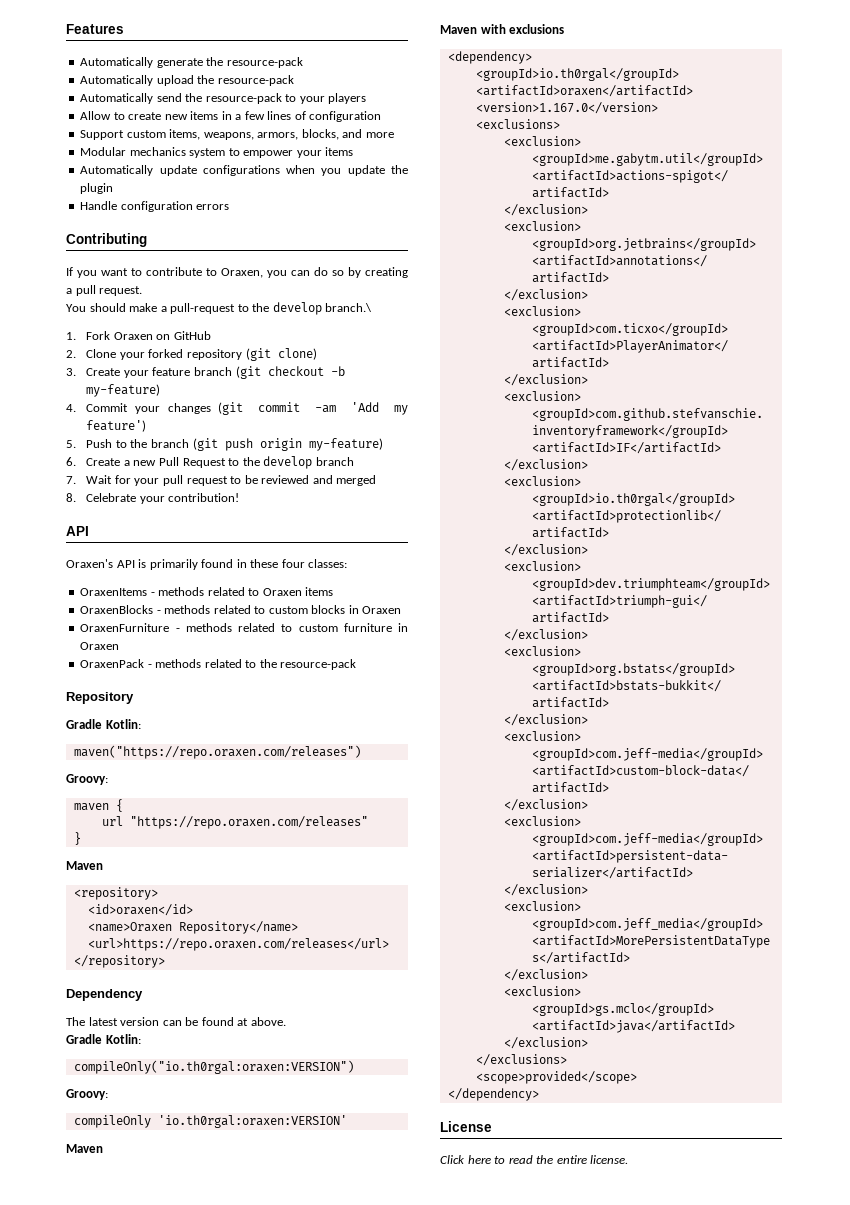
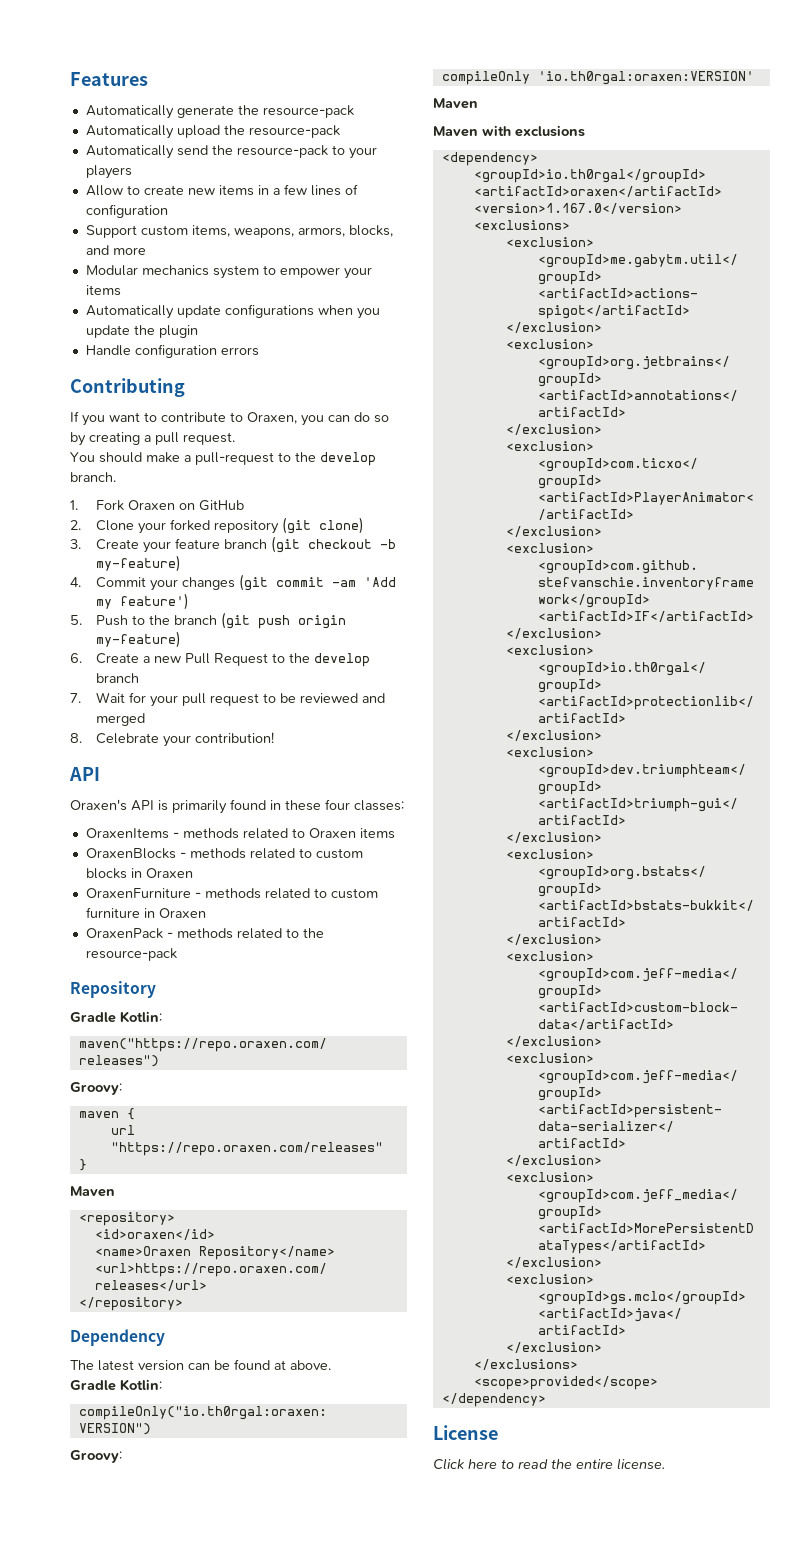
[325,303,373,312] branch.\ -> [70,472,116,482] branch.

